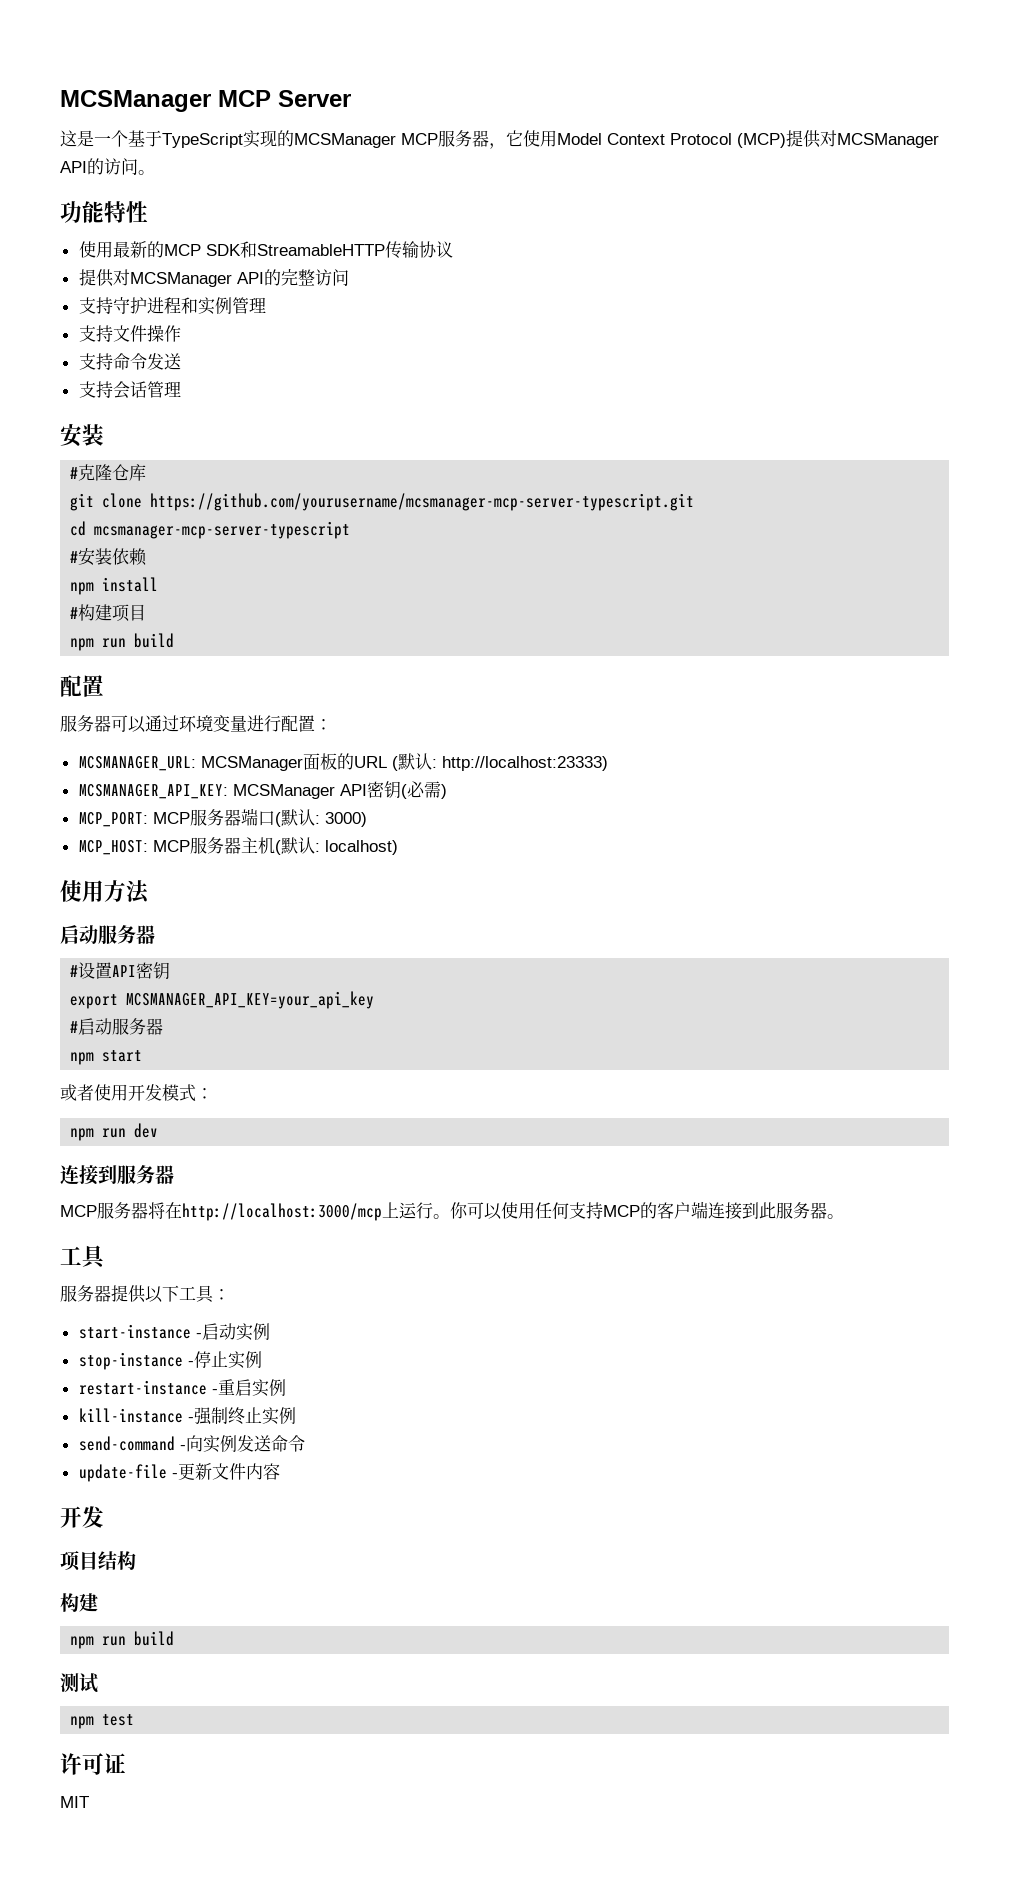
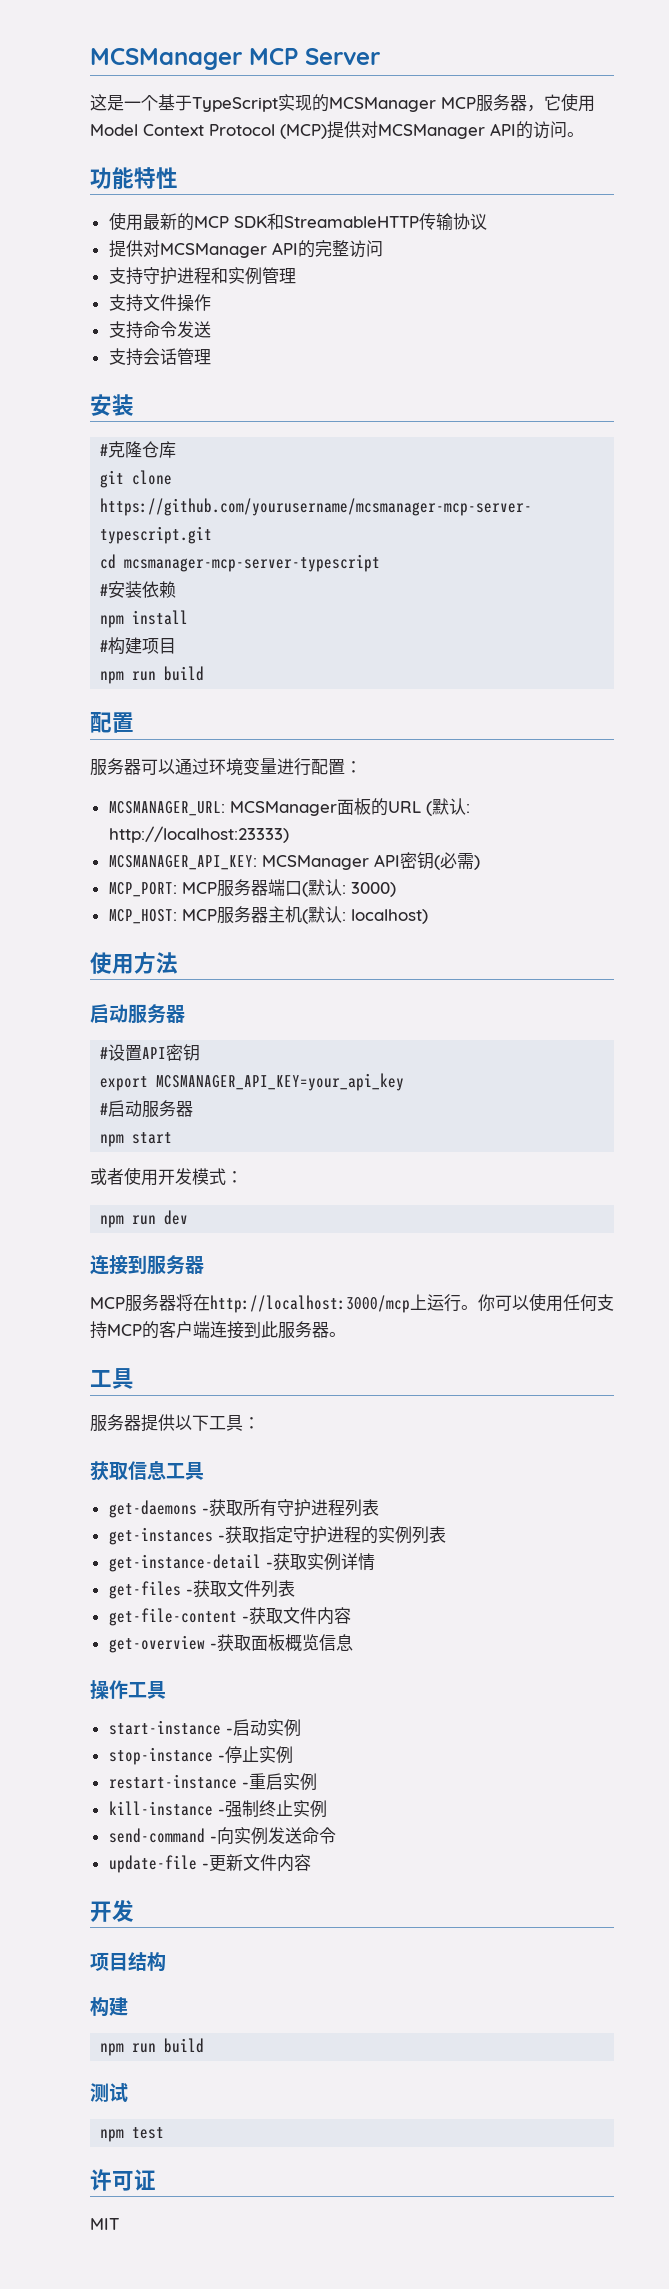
(230, 1294) none -> [90,1460,204,1481] [108,1499,379,1518] [108,1526,446,1545] [108,1553,375,1572] [108,1580,295,1599] [108,1607,351,1626] [108,1634,353,1653] [90,1680,166,1700] // 获取信息工具 // get-daemons -获取所有守护进程列表 // get-instances -获取指定守护进程的实例列表 // get-instance-detail -获取实例详情 // get-files -获取文件列表 // get-file-content -获取文件内容 // get-overview -获取面板概览信息 // 操作工具

